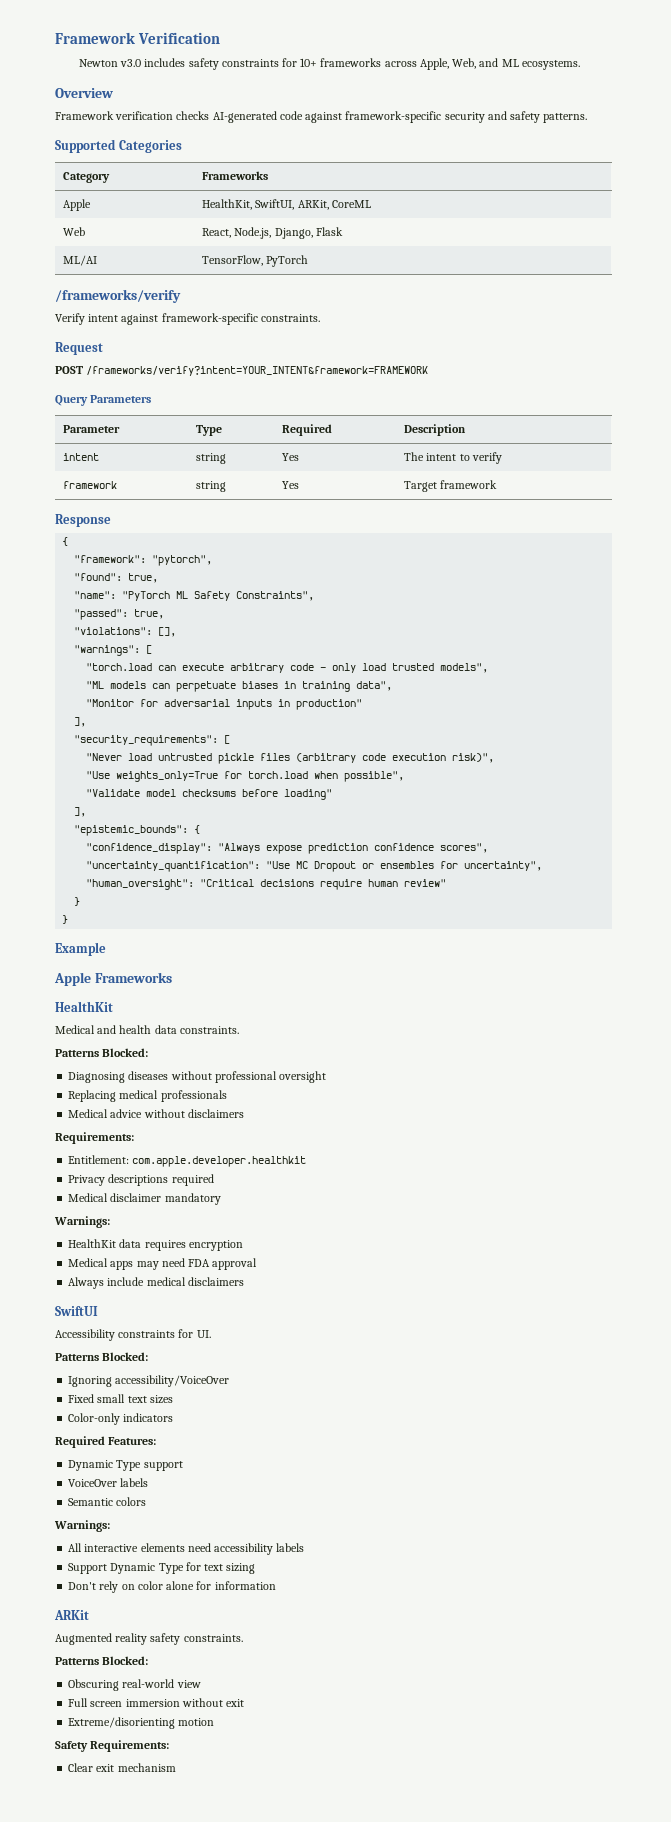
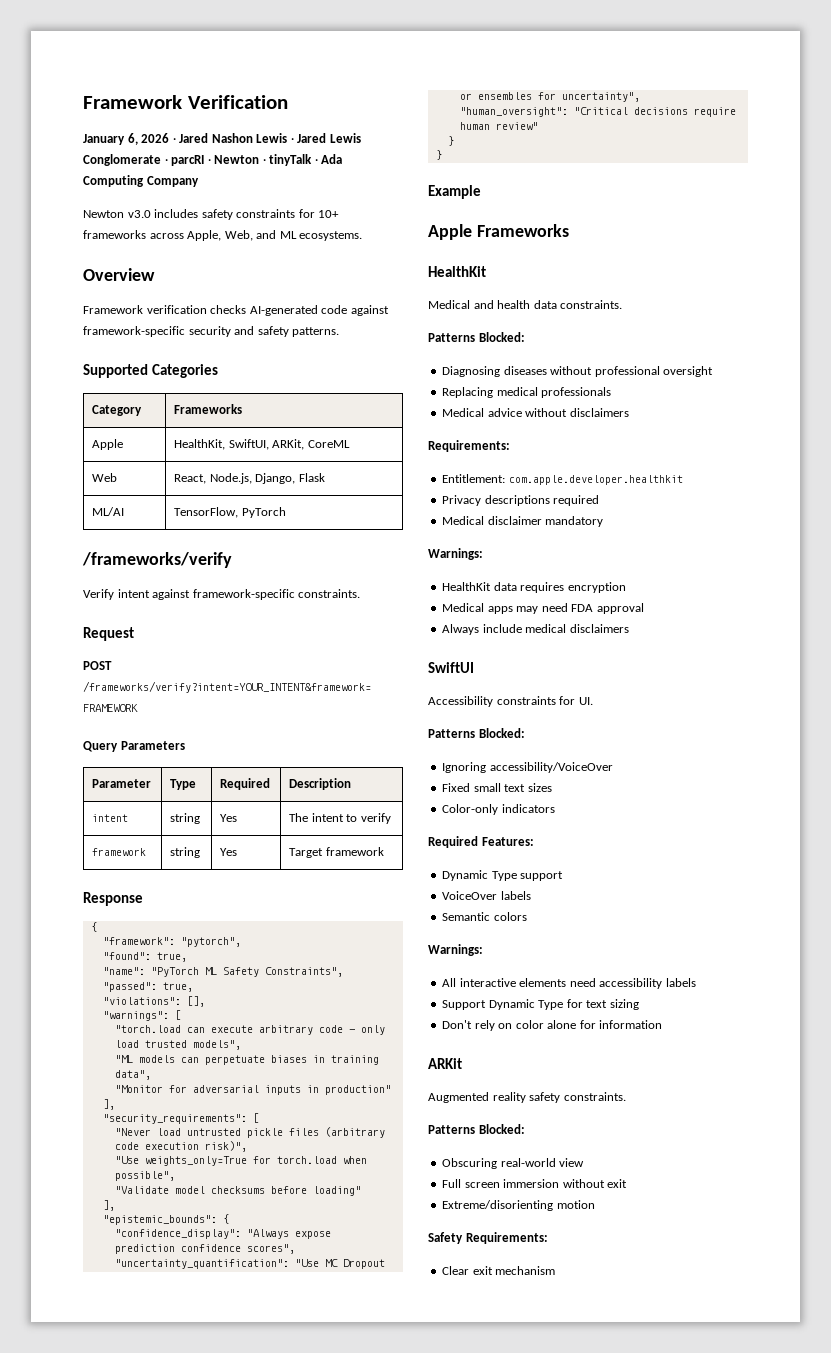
(221, 38) none -> [83,133,361,145] [83,154,343,166] [83,175,199,187] // January 6, 2026 · Jared Nashon Lewis · Jared Lewis Conglomerate · parcRI · Newton · tinyTalk · Ada Computing Company

